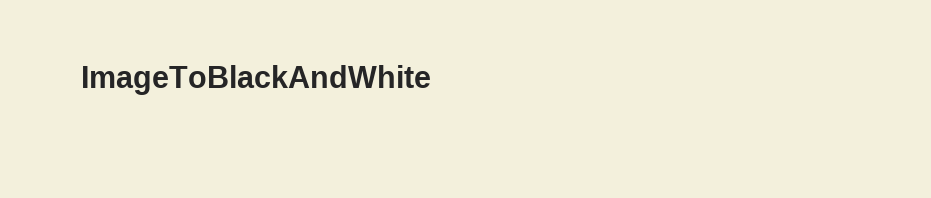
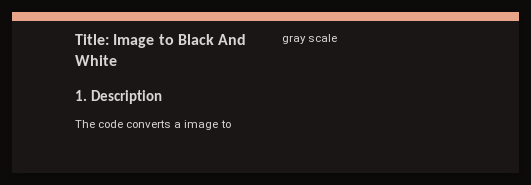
[81,65,431,95] ImageToBlackAndWhite -> [75,34,247,48] [75,55,117,66] [75,90,162,104] [75,120,231,130] [282,34,338,44] Title: Image to Black And White // 1. Description // The code converts a image to gray scale

